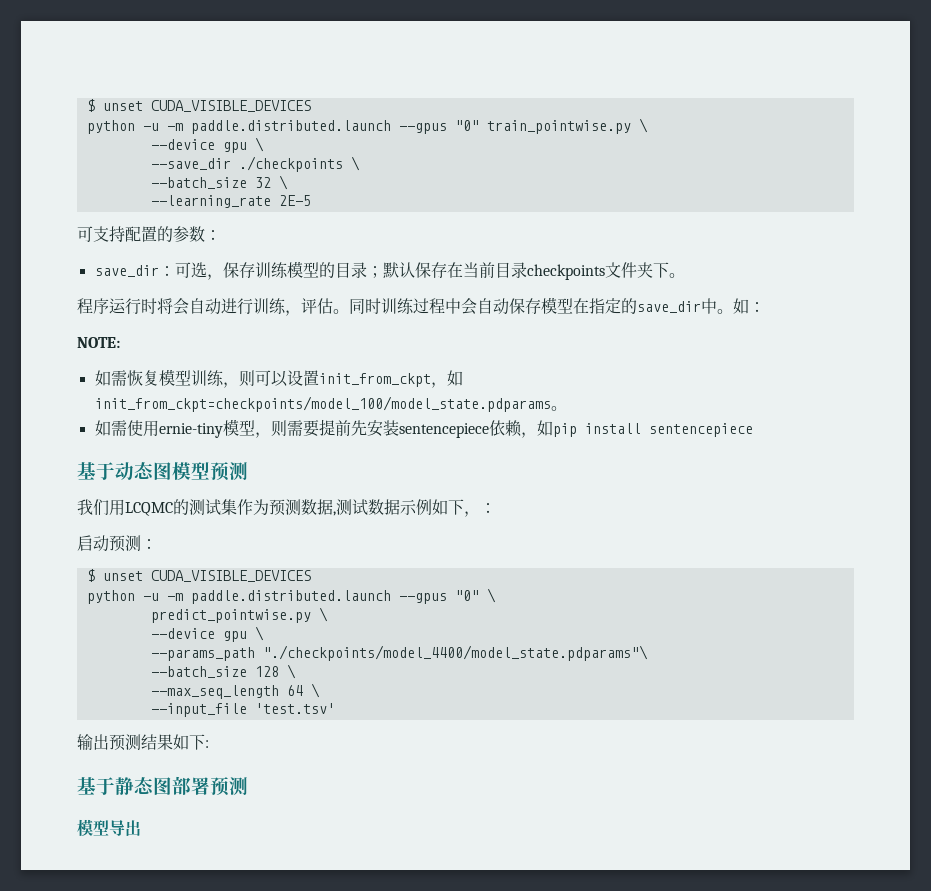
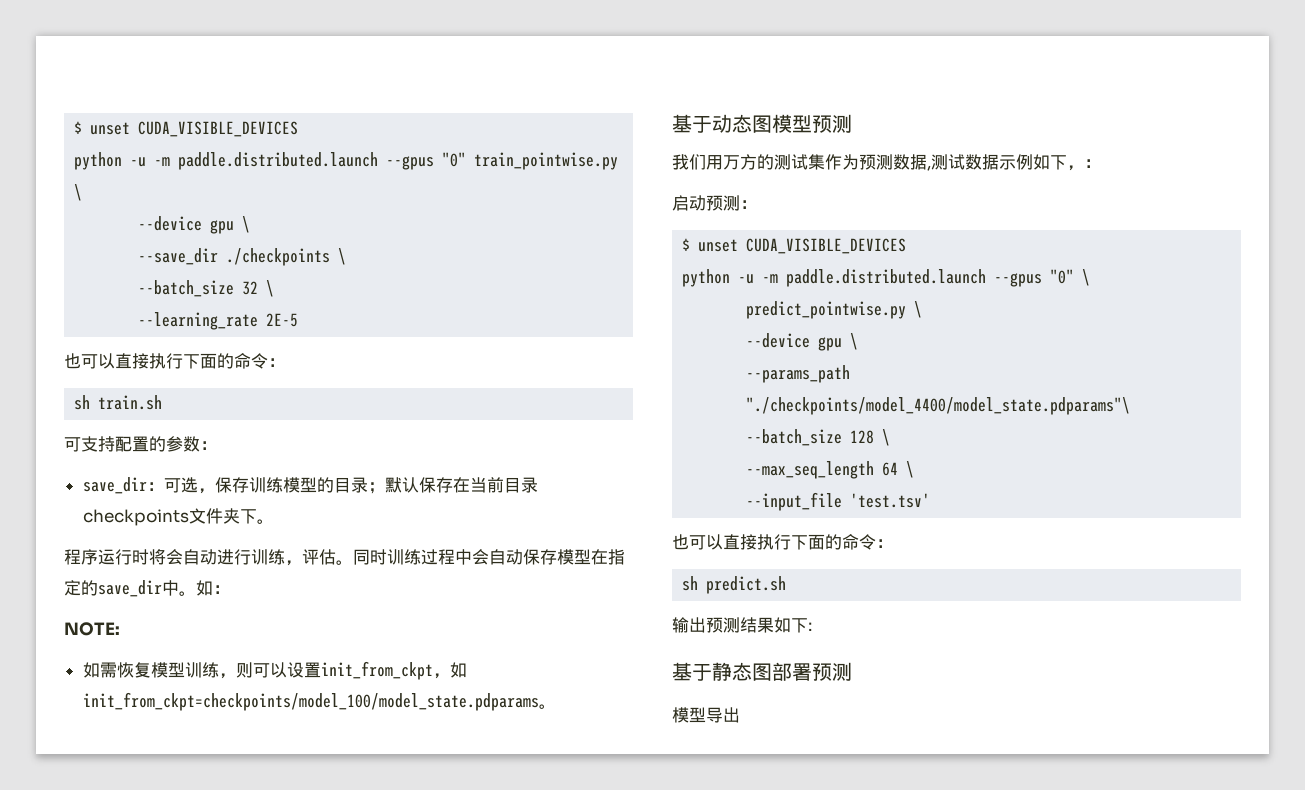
(311, 200) none -> [64,353,285,369] [74,395,163,410] // 也可以直接执行下面的命令： // sh train.sh
[94,419,753,438] // 如需使用ernie-tiny模型，则需要提前先安装sentencepiece依赖，如pip install sentencepiece -> (556, 706) none
[125,502,173,516] LCQMC -> [723,154,757,170] 万方
(335, 708) none -> [672,534,893,550] [682,576,787,594] // 也可以直接执行下面的命令： // sh predict.sh

